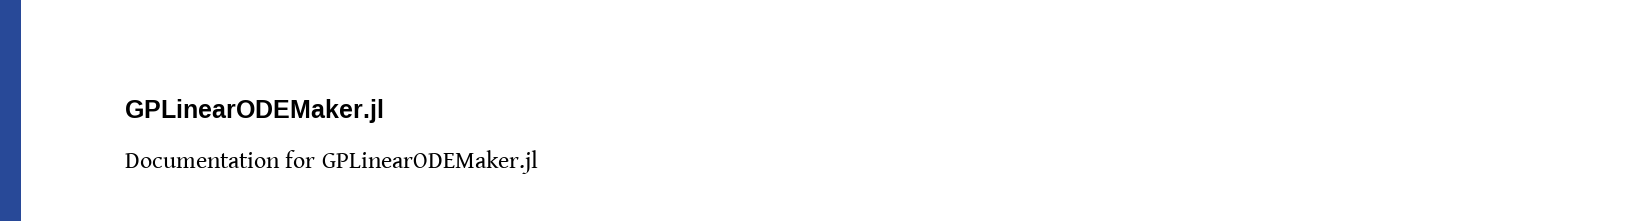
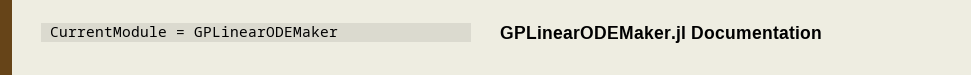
[125,99,384,123] [125,150,538,174] GPLinearODEMaker.jl // Documentation for GPLinearODEMaker.jl -> [50,26,338,37] [500,26,822,43] CurrentModule = GPLinearODEMaker // GPLinearODEMaker.jl Documentation

